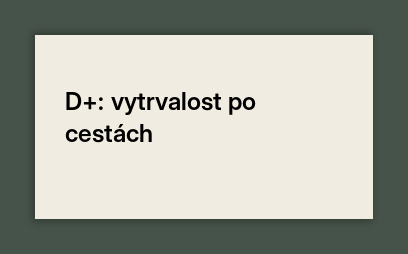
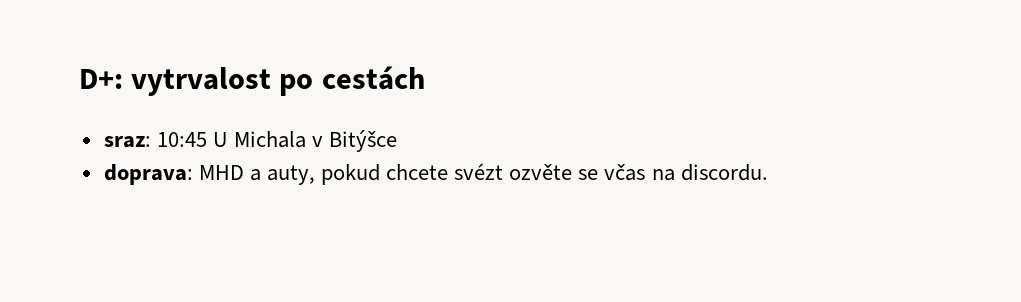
(153, 133) none -> [103,130,398,152] [103,163,768,185] // sraz: 10:45 U Michala v Bitýšce // doprava: MHD a auty, pokud chcete svézt ozvěte se včas na discordu.

